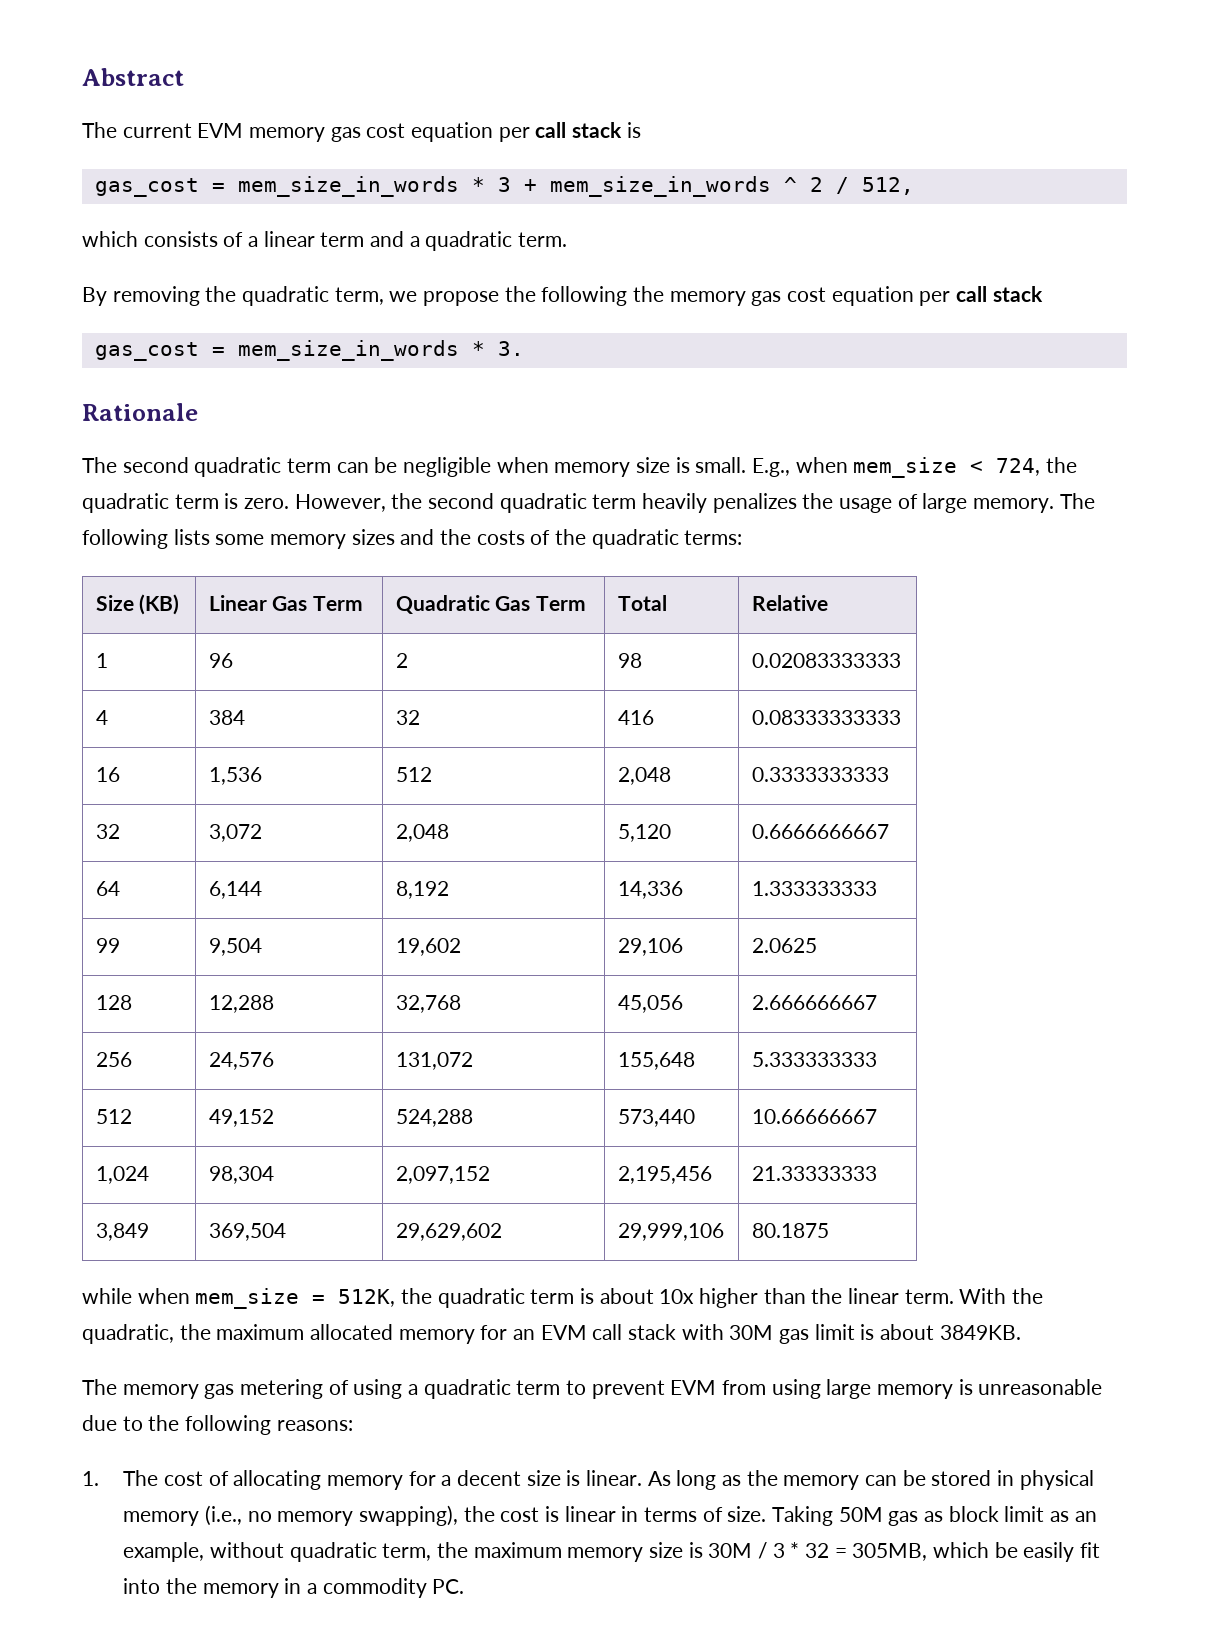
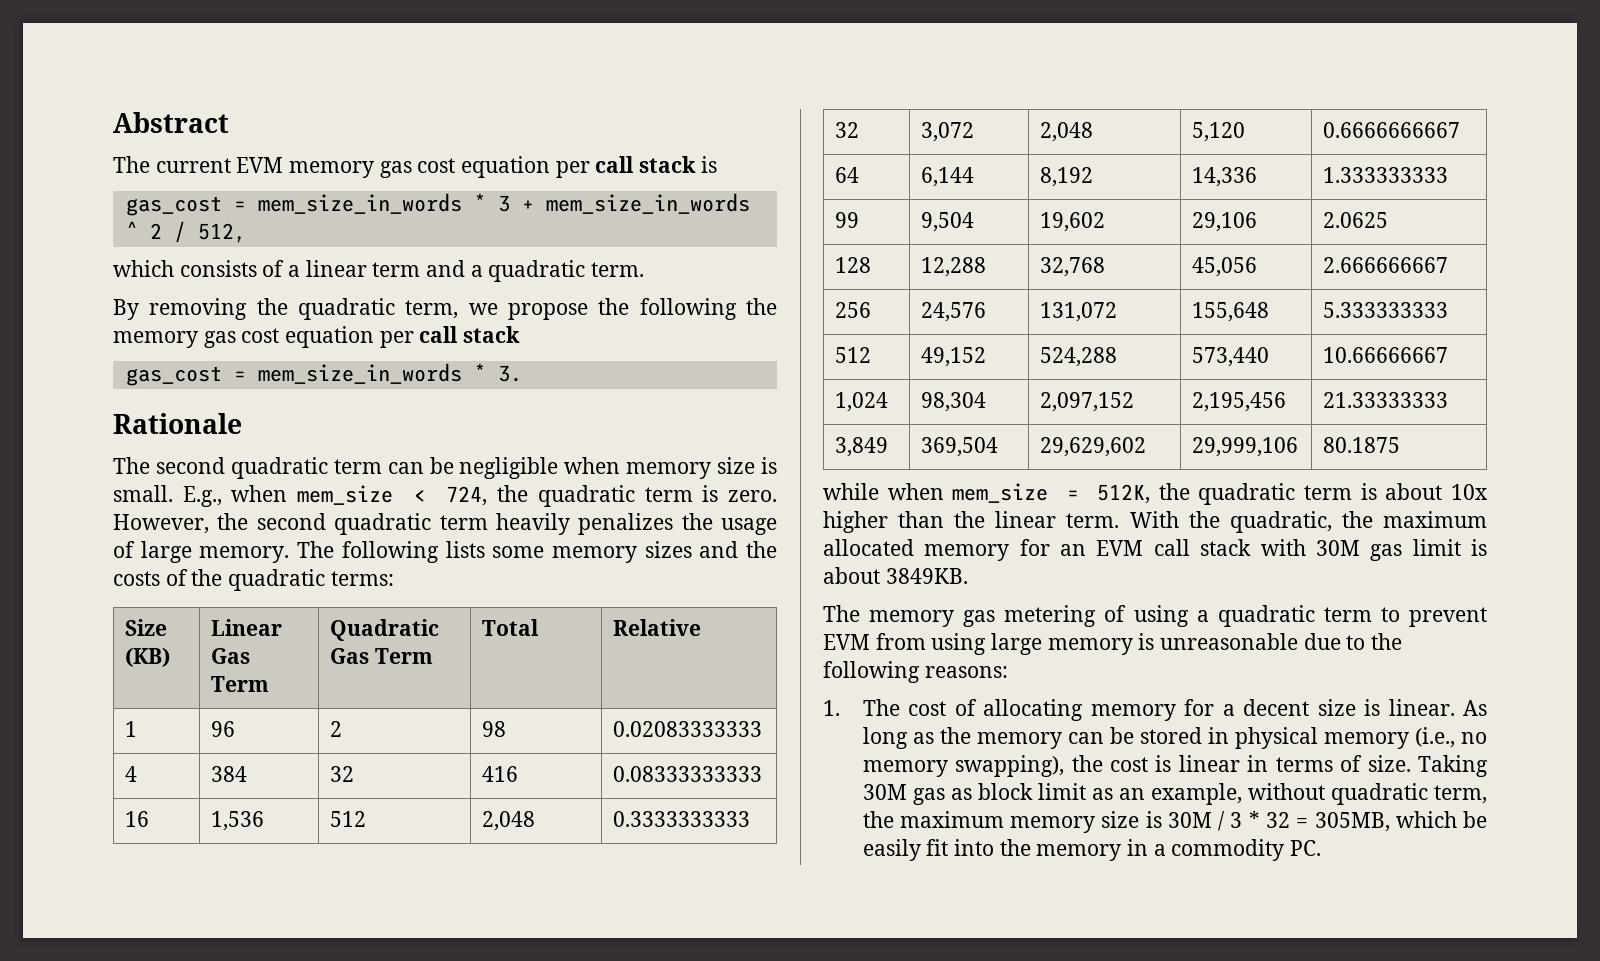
[838,1507,883,1522] 50M -> [862,784,907,800] 30M

